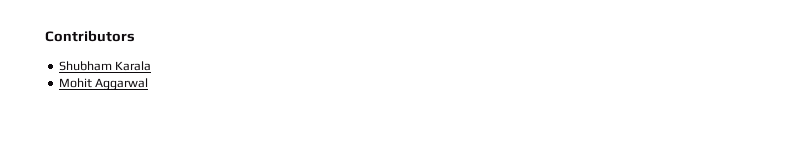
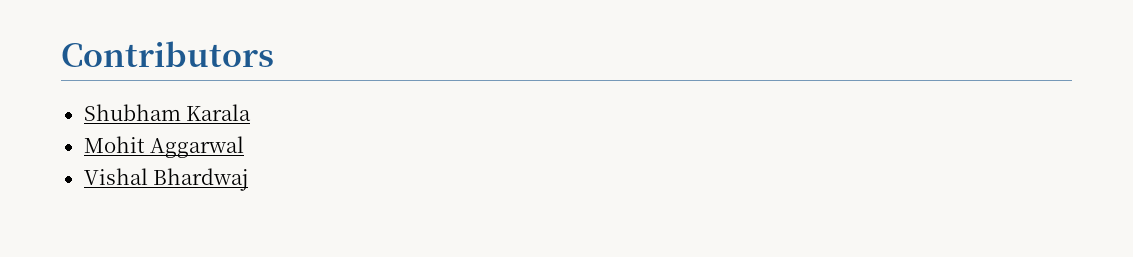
(149, 84) none -> [83,168,249,191] // Vishal Bhardwaj

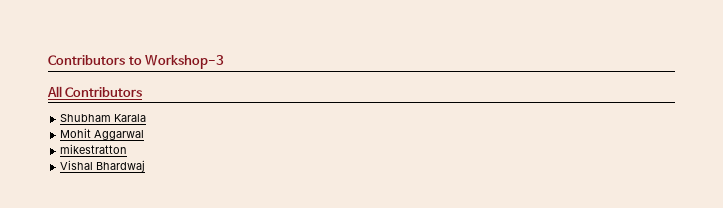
[61,41,274,67] Contributors -> [48,55,225,69] [47,86,143,97] Contributors to Workshop-3 // All Contributors
(245, 147) none -> [60,144,128,154] // mikestratton

